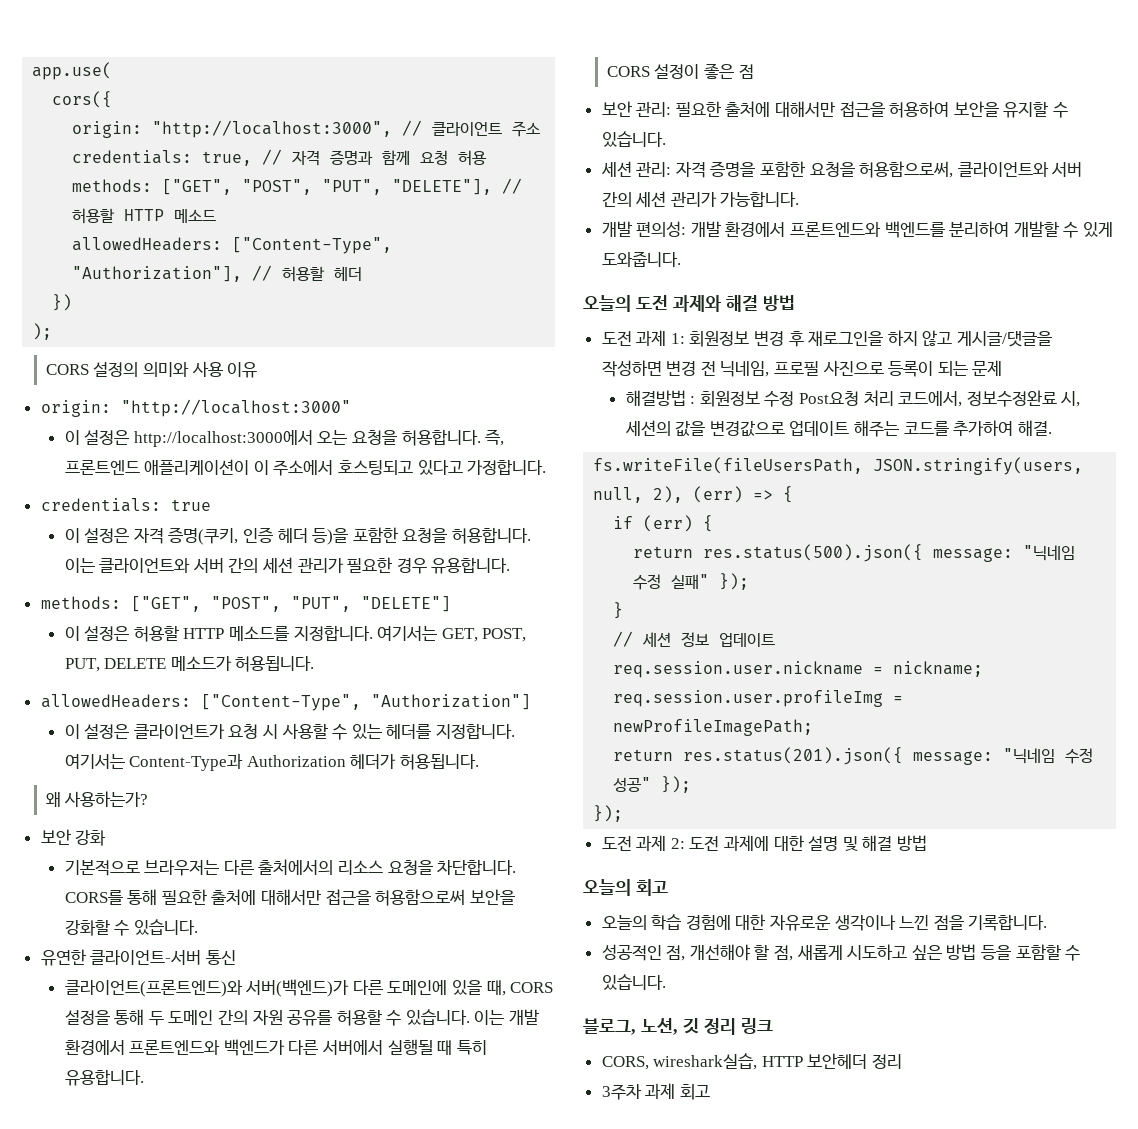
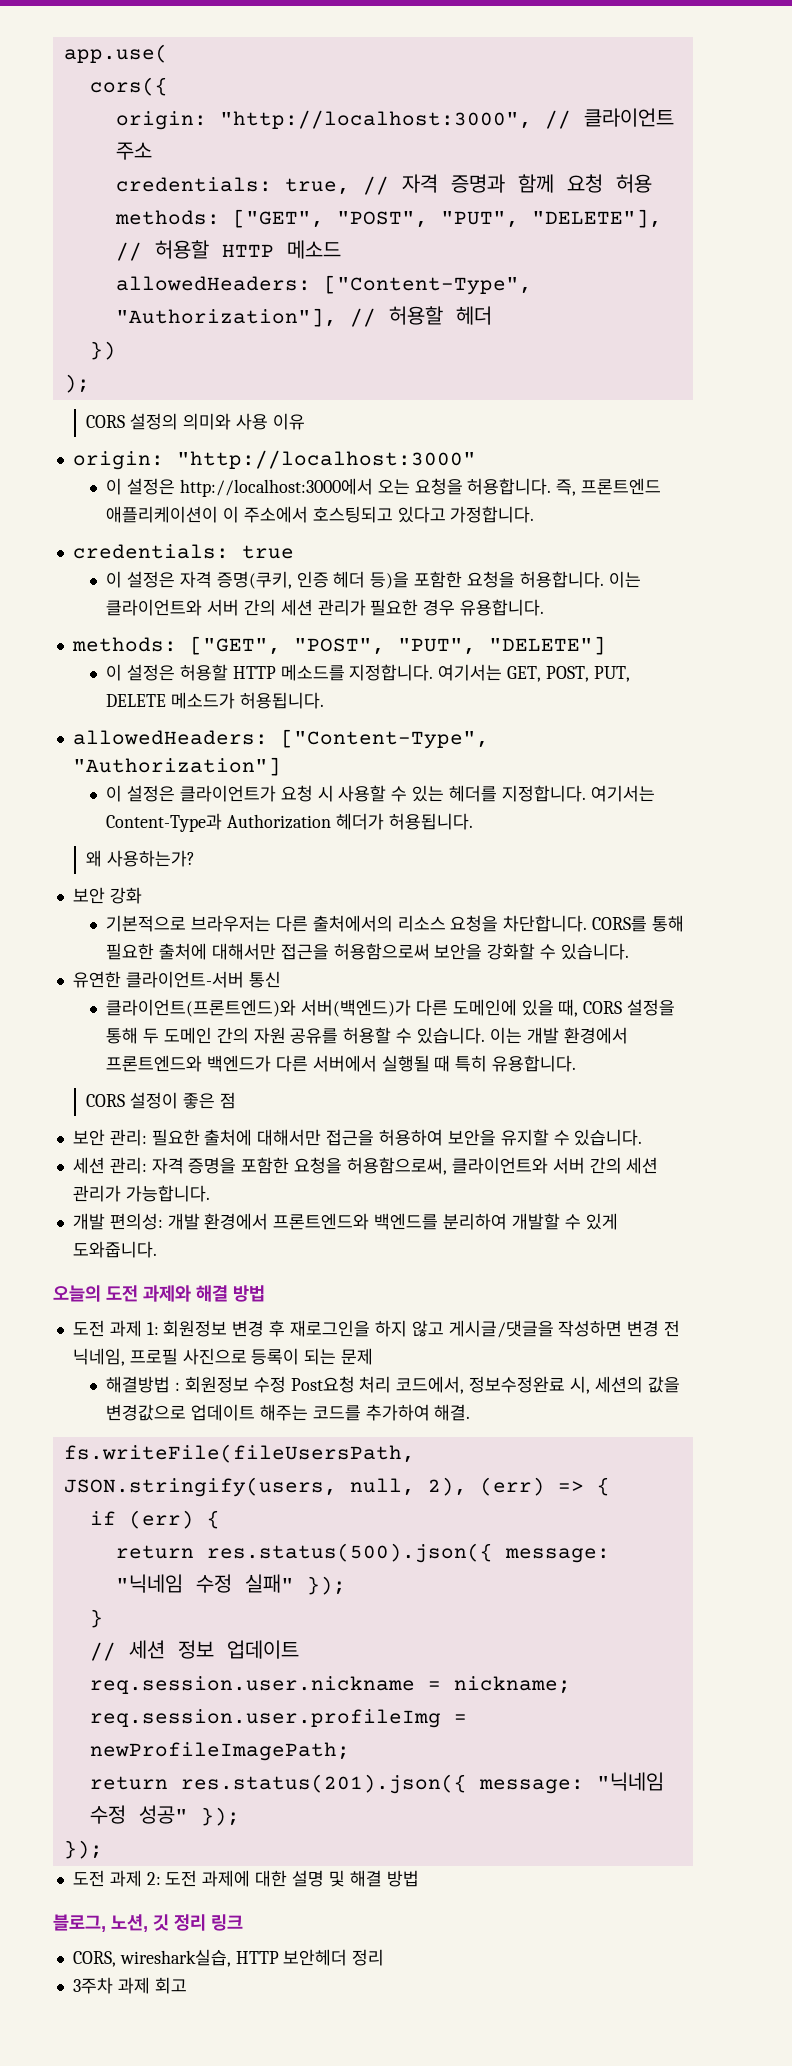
[583,879,668,896] [601,914,1048,931] [601,944,1081,961] [601,974,666,990] // 오늘의 회고 // 오늘의 학습 경험에 대한 자유로운 생각이나 느낀 점을 기록합니다. // 성공적인 점, 개선해야 할 점, 새롭게 시도하고 싶은 방법 등을 포함할 수 있습니다. -> (419, 1878) none

